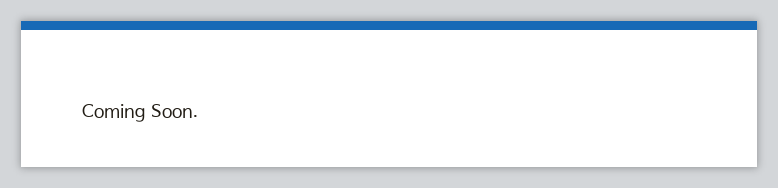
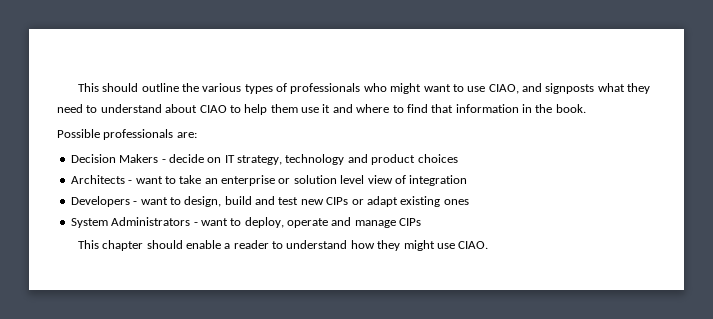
[82,104,198,122] Coming Soon. -> [77,83,651,94] [57,104,586,115] [57,129,197,140] [70,154,458,165] [70,175,468,186] [70,196,469,207] [70,217,422,228] [77,240,489,251] This should outline the various types of professionals who might want to use CIAO, and signposts what they need to understand about CIAO to help them use it and where to find that information in the book. // Possible professionals are: // Decision Makers - decide on IT strategy, technology and product choices // Architects - want to take an enterprise or solution level view of integration // Developers - want to design, build and test new CIPs or adapt existing ones // System Administrators - want to deploy, operate and manage CIPs // This chapter should enable a reader to understand how they might use CIAO.

